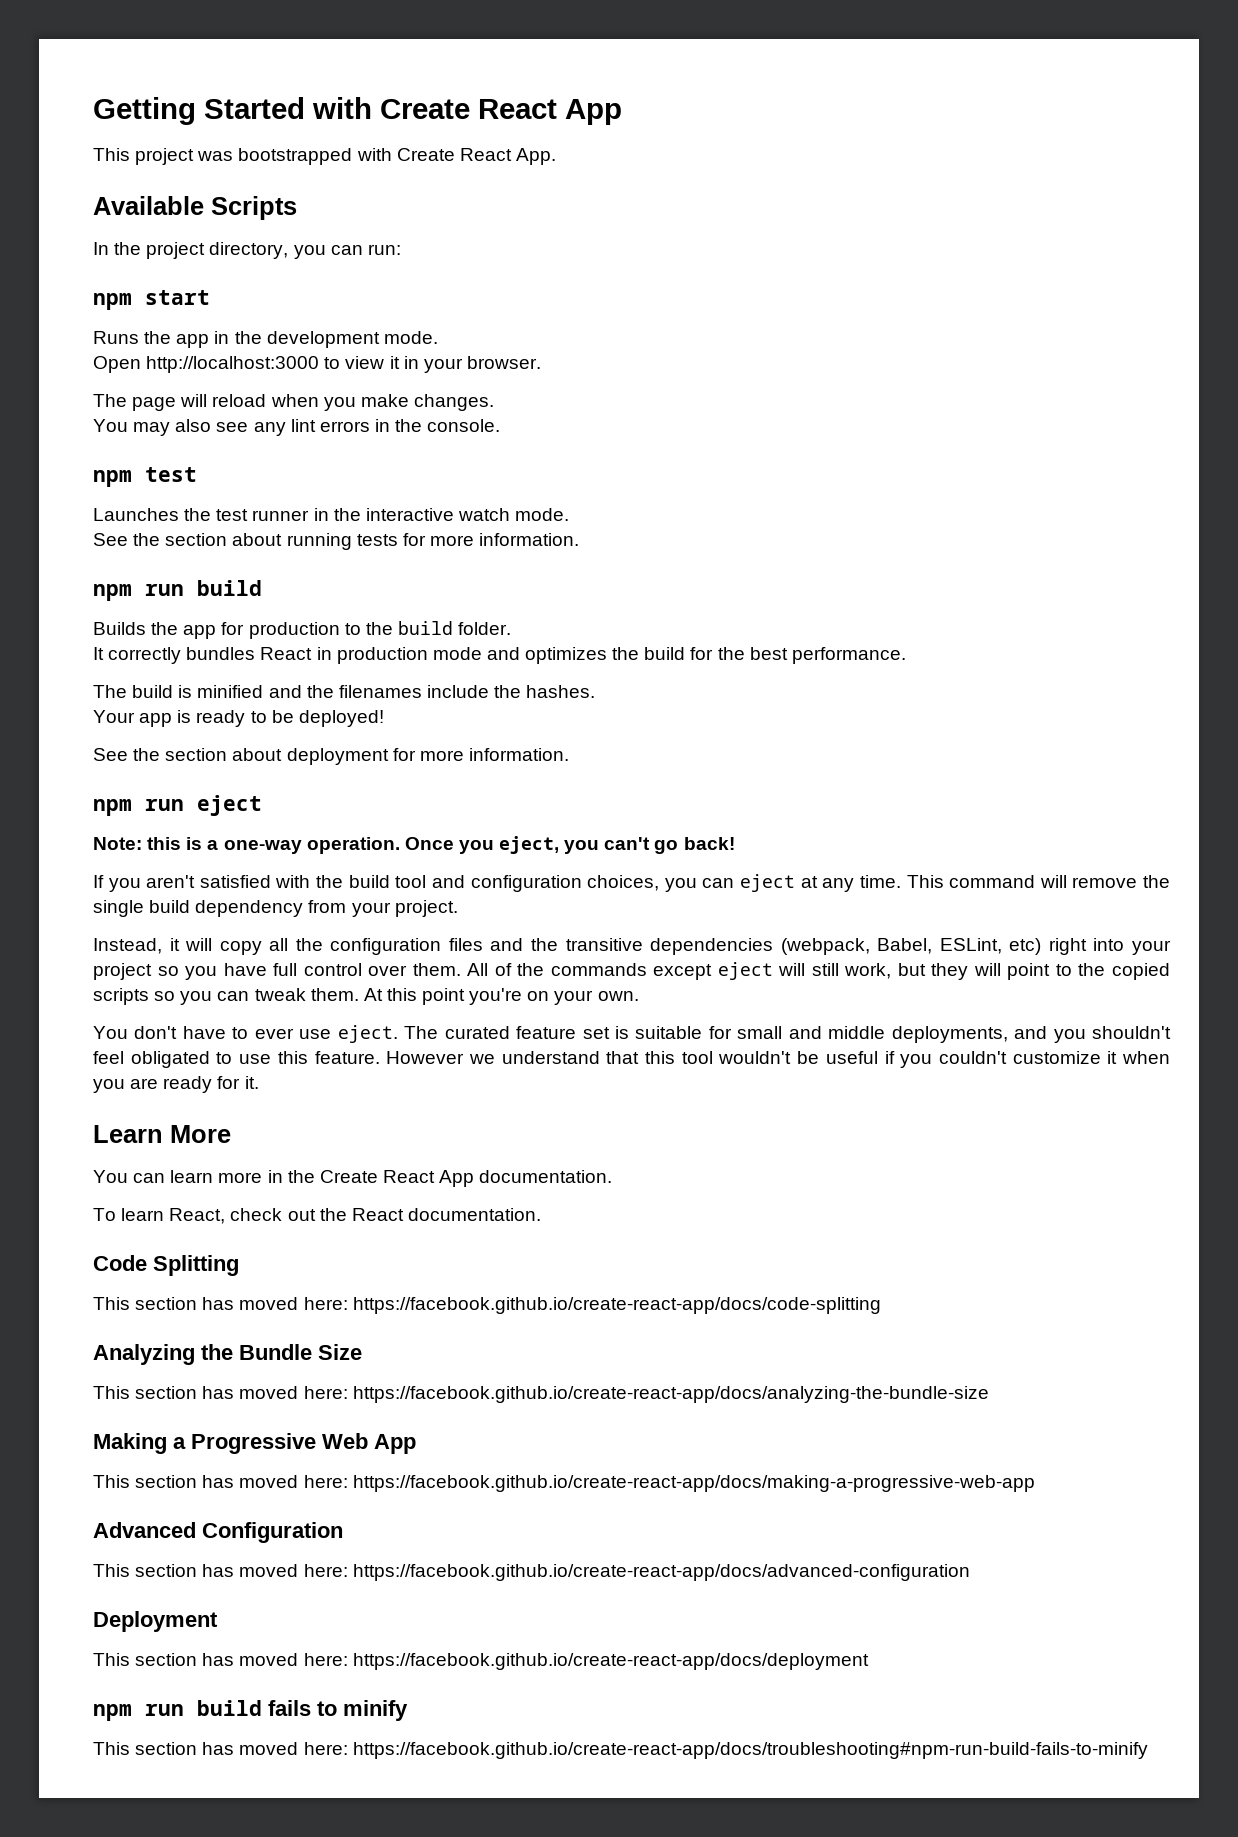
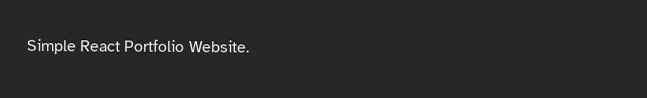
[93,97,622,125] [93,148,556,165] [93,196,297,220] [93,242,401,259] [93,290,210,310] [93,331,438,348] [93,356,541,373] [93,394,494,411] [93,419,501,436] [93,467,197,487] [93,508,570,521] [93,533,580,550] [93,580,262,601] [93,621,512,639] [93,647,906,664] [93,685,596,698] [93,710,384,727] [93,748,569,765] [93,795,262,816] [93,836,735,854] [93,874,1170,892] [93,900,458,917] [93,938,1171,955] [93,962,1170,980] [93,988,639,1005] [93,1025,1172,1043] [93,1051,1171,1068] [93,1076,259,1093] [93,1125,231,1143] [93,1170,613,1187] [93,1208,541,1224] [93,1255,239,1276] [93,1297,881,1314] [93,1344,362,1365] [93,1386,989,1403] [93,1433,416,1454] [93,1475,1035,1492] [93,1522,343,1543] [93,1564,970,1581] [93,1611,218,1632] [93,1653,869,1670] [93,1700,408,1721] [93,1742,1148,1759] Getting Started with Create React App // This project was bootstrapped with Create React App. // Available Scripts // In the project directory, you can run: // npm start // Runs the app in the development mode. // Open http://localhost:3000 to view it in your browser. // The page will reload when you make changes. // You may also see any lint errors in the console. // npm test // Launches the test runner in the interactive watch mode. // See the section about running tests for more information. // npm run build // Builds the app for production to the build folder. // It correctly bundles React in production mode and optimizes the build for the best performance. // The build is minified and the filenames include the hashes. // Your app is ready to be deployed! // See the section about deployment for more information. // npm run eject // Note: this is a one-way operation. Once you eject, you can't go back! // If you aren't satisfied with the build tool and configuration choices, you can eject at any time. This command will remove the single build dependency from your project. // Instead, it will copy all the configuration files and the transitive dependencies (webpack, Babel, ESLint, etc) right into your project so you have full control over them. All of the commands except eject will still work, but they will point to the copied scripts so you can tweak them. At this point you're on your own. // You don't have to ever use eject. The curated feature set is suitable for small and middle deployments, and you shouldn't feel obligated to use this feature. However we understand that this tool wouldn't be useful if you couldn't customize it when you are ready for it. // Learn More // You can learn more in the Create React App documentation. // To learn React, check out the React documentation. // Code Splitting // This section has moved here: https://facebook.github.io/create-react-app/docs/code-splitting // Analyzing the Bundle Size // This section has moved here: https://facebook.github.io/create-react-app/docs/analyzing-the-bundle-size // Making a Progressive Web App // This section has moved here: https://facebook.github.io/create-react-app/docs/making-a-progressive-web-app // Advanced Configuration // This section has moved here: https://facebook.github.io/create-react-app/docs/advanced-configuration // Deployment // This section has moved here: https://facebook.github.io/create-react-app/docs/deployment // npm run build fails to minify // This section has moved here: https://facebook.github.io/create-react-app/docs/troubleshooting#npm-run-build-fails-to-minify -> [26,38,250,55] Simple React Portfolio Website.

